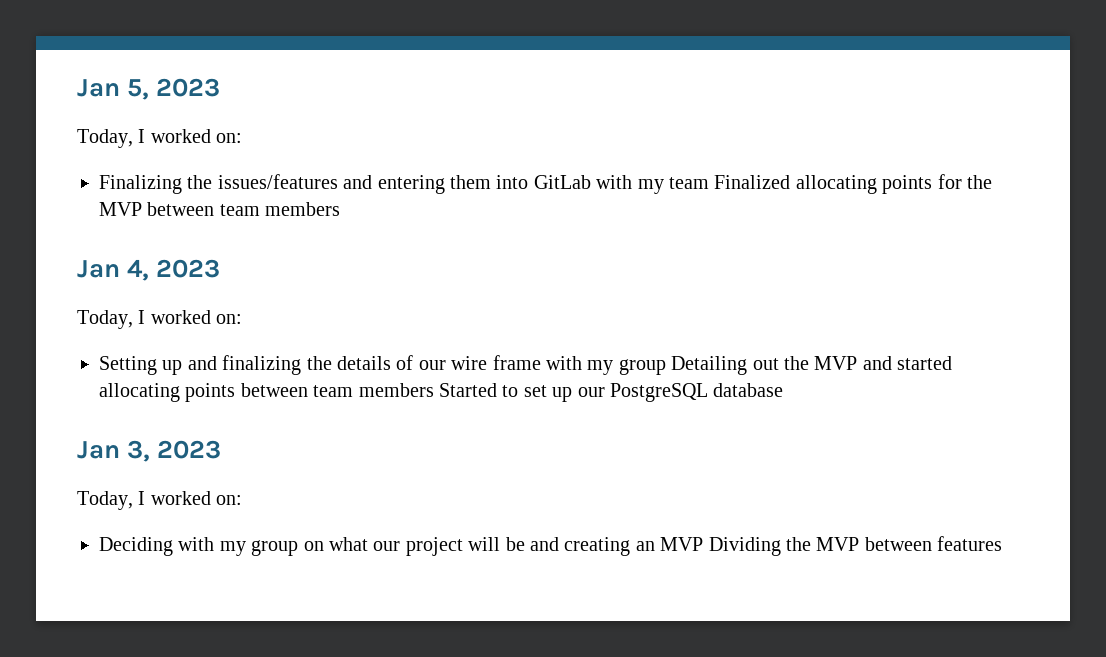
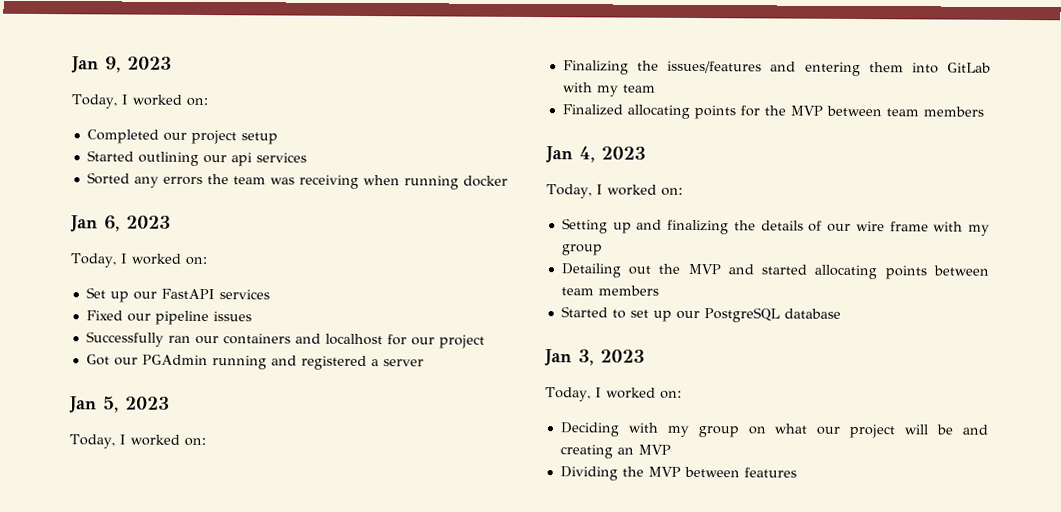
[77,79,120,97] Jan -> [71,56,172,74] [71,94,208,109] [86,129,278,145] [86,150,307,167] [86,172,508,190] [70,215,171,233] [70,253,207,268] [85,287,270,303] [85,310,252,326] [85,331,485,349] [85,354,424,370] [69,396,97,414] Jan 9, 2023 // Today, I worked on: // Completed our project setup // Started outlining our api services // Sorted any errors the team was receiving when running docker // Jan 6, 2023 // Today, I worked on: // Set up our FastAPI services // Fixed our pipeline issues // Successfully ran our containers and localhost for our project // Got our PGAdmin running and registered a server // Jan
(709, 183) none -> (656, 88) //
(666, 367) none -> (603, 250) //
(434, 390) none -> (659, 290) //
(704, 544) none -> (671, 449) //

